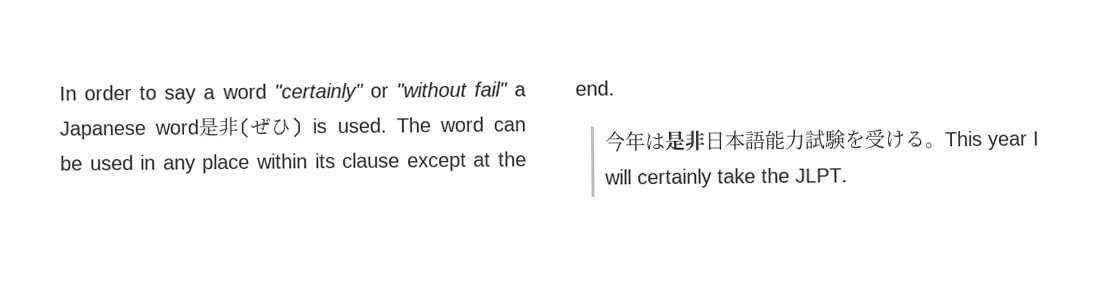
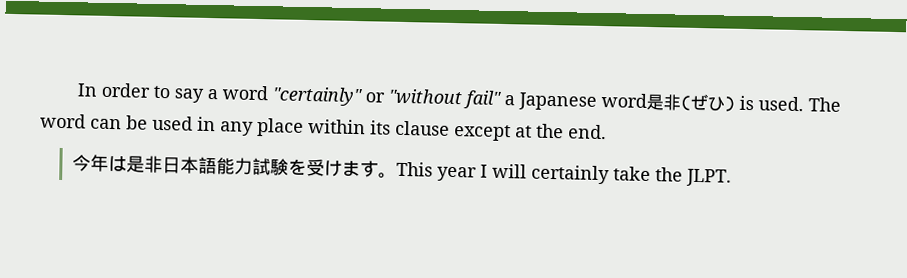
[904,130,927,148] る -> [341,160,379,178] ます

